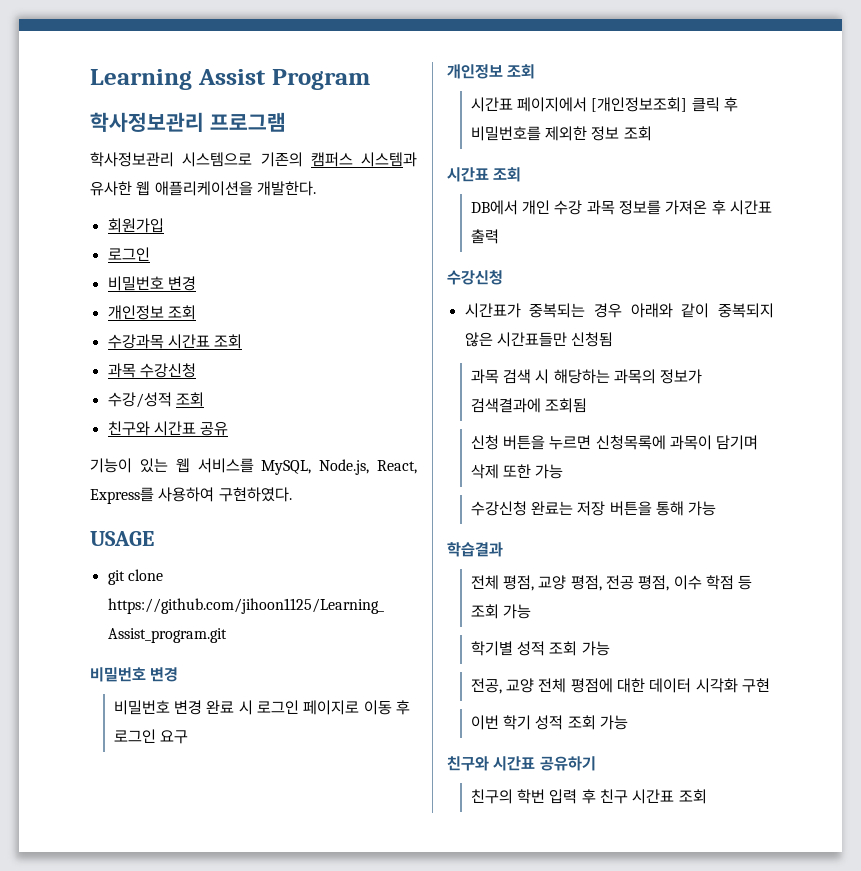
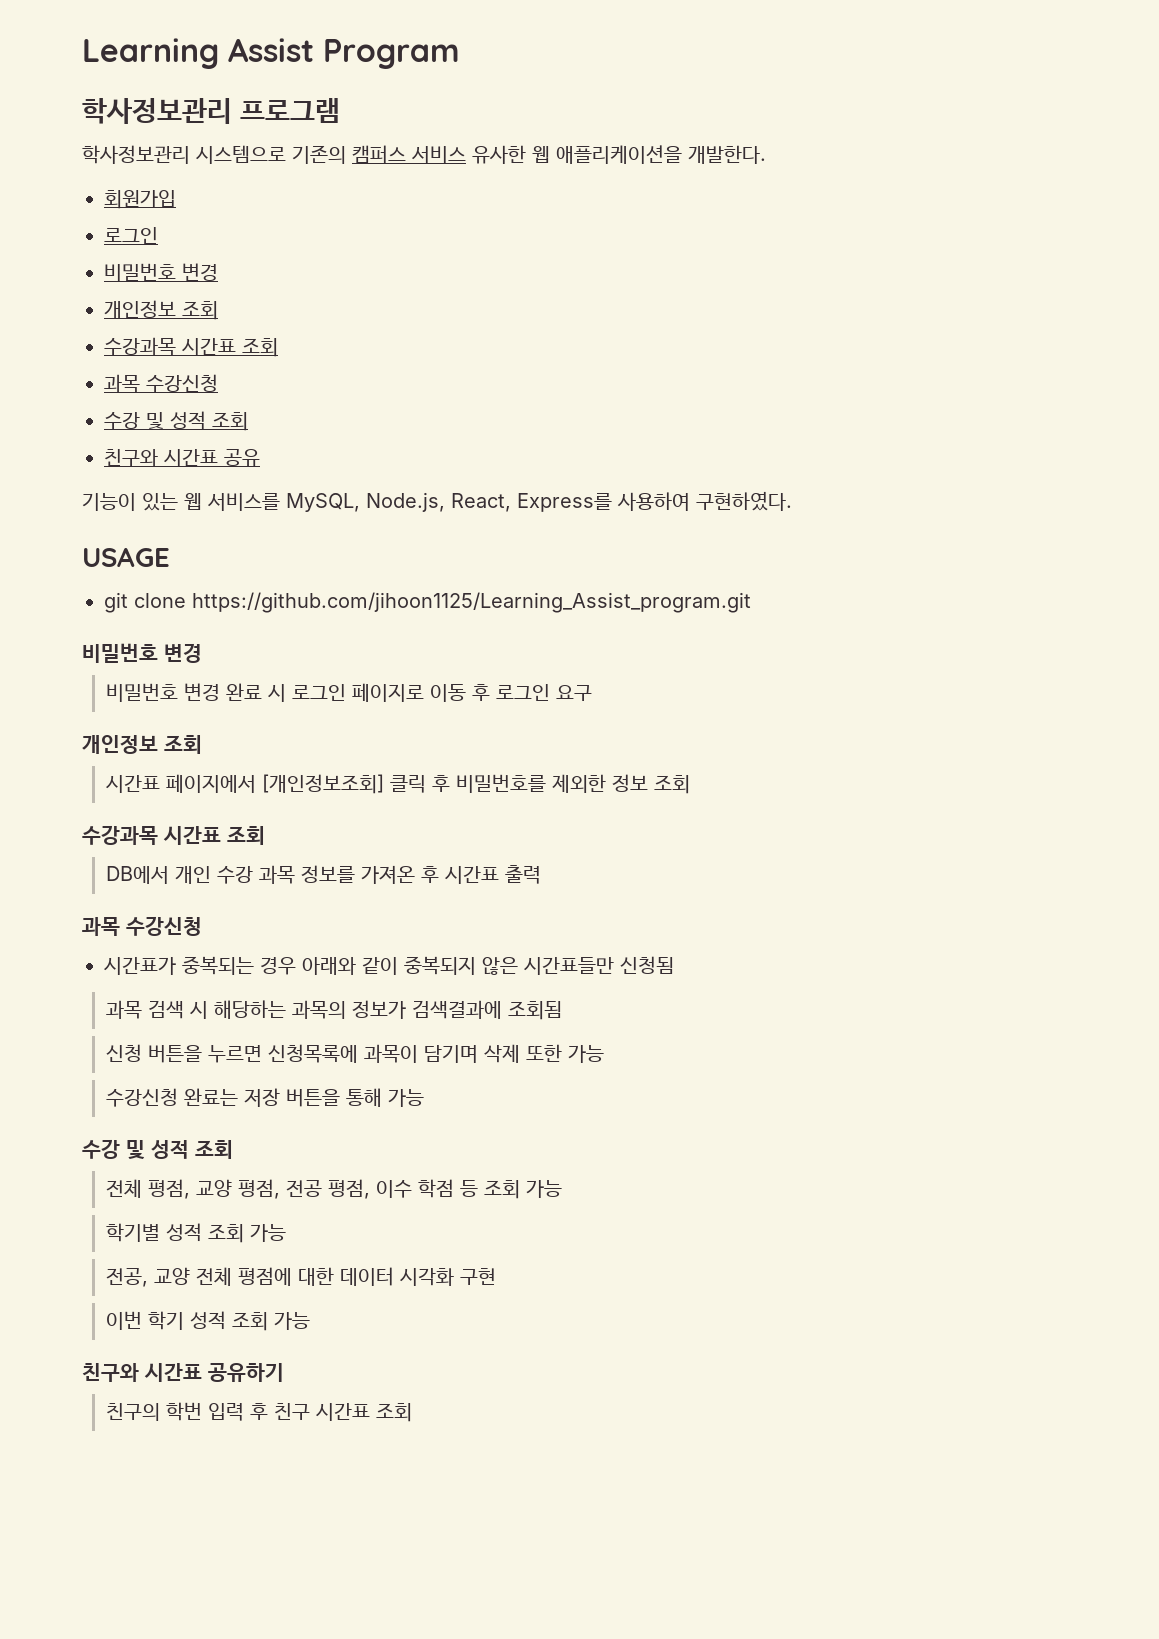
[361,152,417,167] 시스템과 -> [411,146,466,164] 서비스
[107,392,172,408] 수강/성적 -> [104,411,206,430] 수강 및 성적
(652, 133) none -> [82,825,158,845] 수강과목
(499, 236) none -> [82,917,120,936] 과목
[447,542,503,557] 학습결과 -> [82,1139,233,1160] 수강 및 성적 조회

